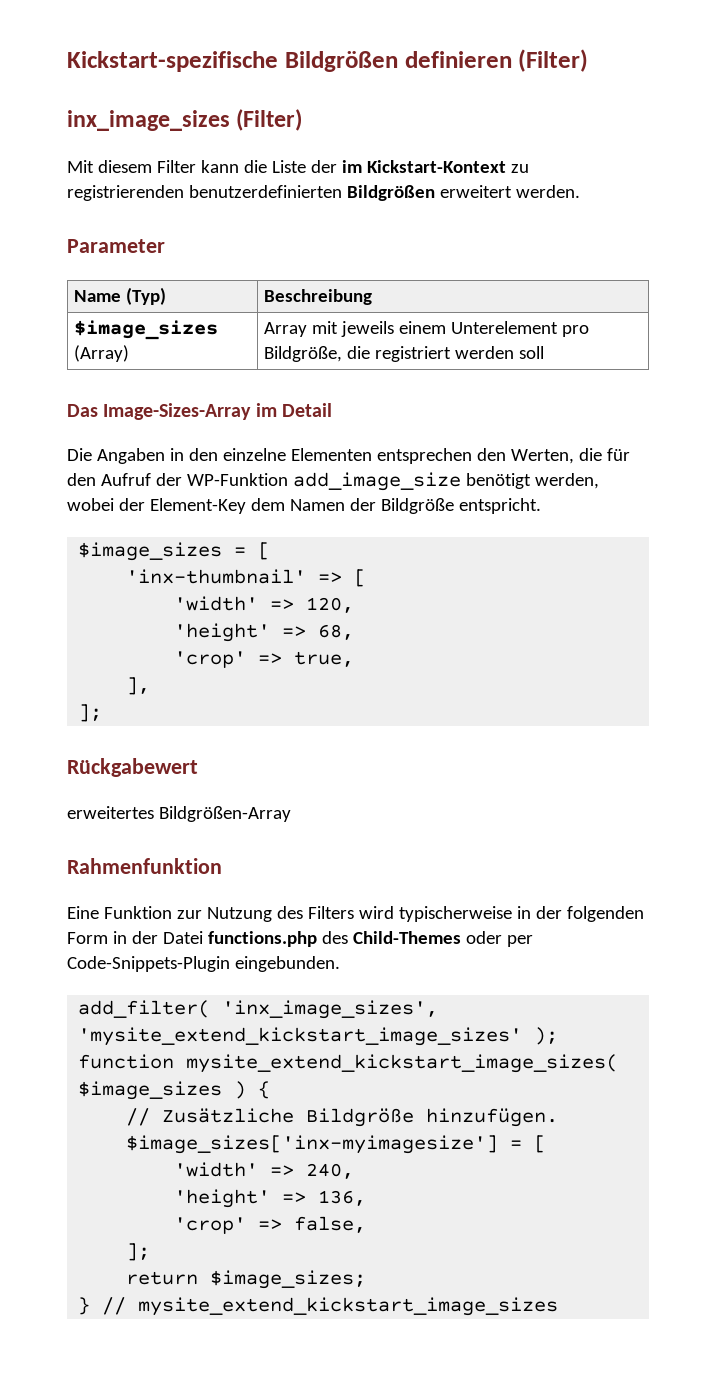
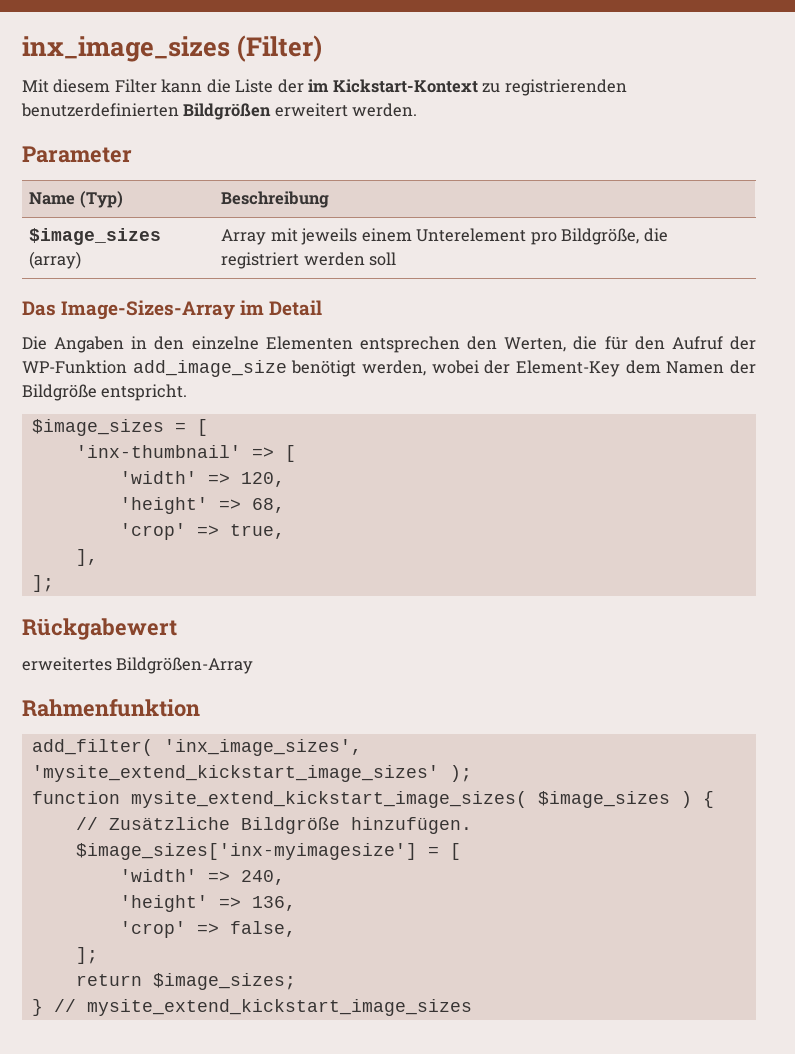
[67,49,589,72] Kickstart-spezifische Bildgrößen definieren (Filter) // -> (22, 49) none
[74,345,130,362] (Array) -> [29,251,82,269] (array)
[67,906,644,922] [67,931,533,947] [67,956,340,972] // Eine Funktion zur Nutzung des Filters wird typischerweise in der folgenden Form in der Datei functions.php des Child-Themes oder per Code-Snippets-Plugin eingebunden. -> (200, 708) none

